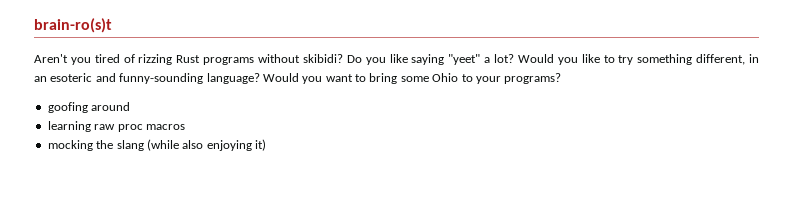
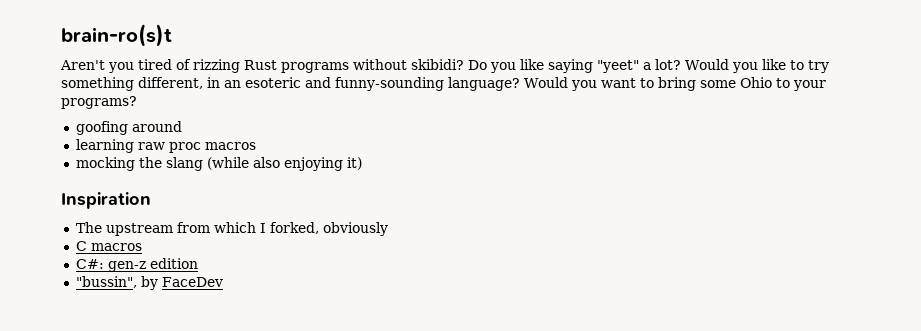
(266, 145) none -> [61,192,151,209] [75,222,388,236] [75,241,142,251] [75,258,198,272] [75,276,223,290] // Inspiration // The upstream from which I forked, obviously // C macros // C#: gen-z edition // "bussin", by FaceDev

